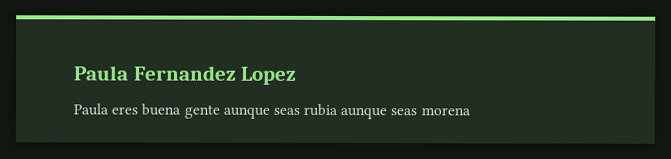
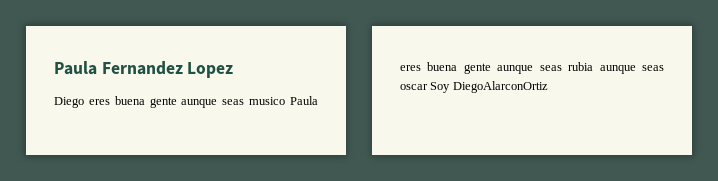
(298, 75) none -> [54,96,286,108] Diego eres buena gente aunque seas musico
[420,107,471,116] morena -> [400,81,548,93] oscar Soy DiegoAlarconOrtiz

